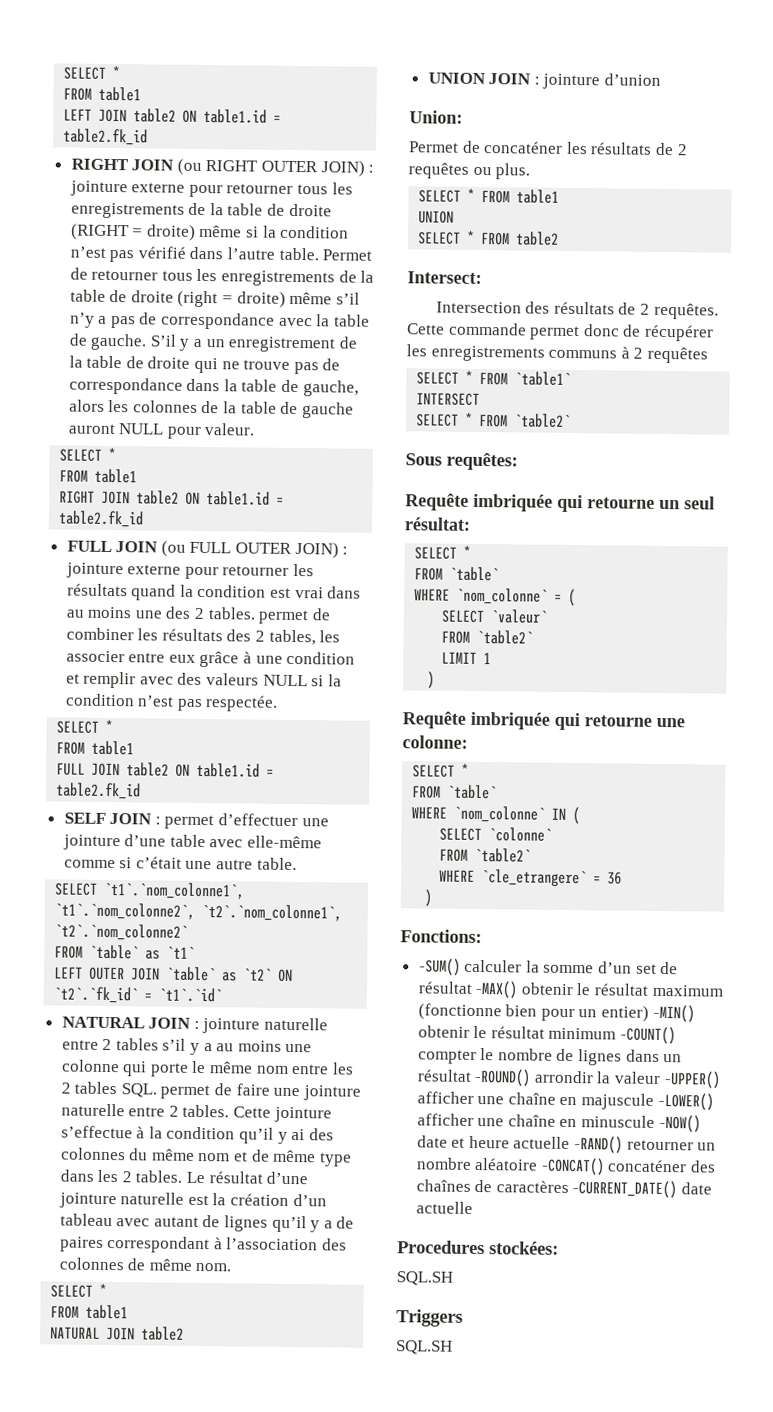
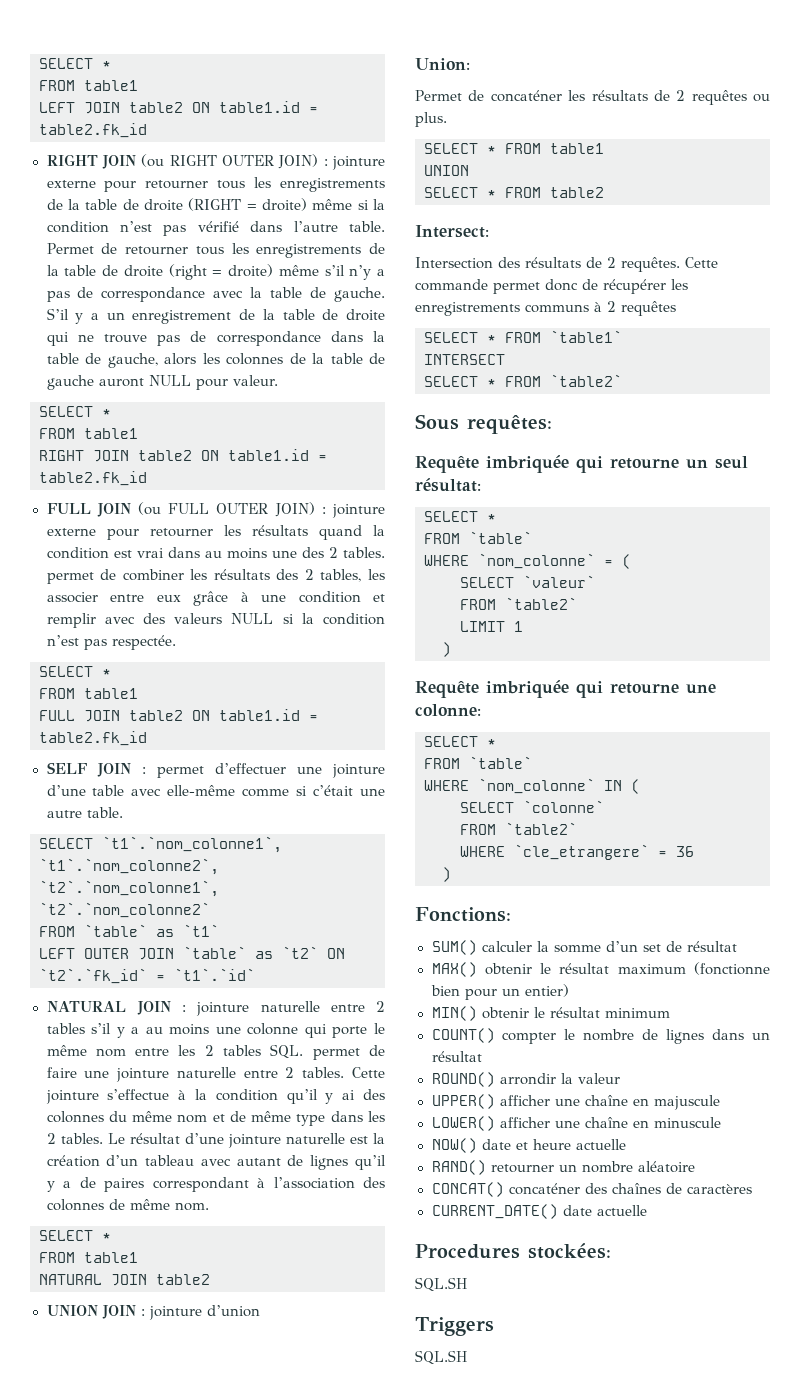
[418,958,461,976] -SUM() -> [431,940,477,955] SUM()
[475,980,519,999] -MAX() -> [431,962,477,977] // MAX()
[652,1004,695,1023] -MIN() -> [431,1006,477,1021] // MIN()
[620,1026,677,1045] -COUNT() -> [431,1028,495,1043] // COUNT()
[474,1068,532,1087] -ROUND() -> [431,1072,495,1087] // ROUND()
[663,1071,721,1089] -UPPER() -> [431,1094,495,1109] // UPPER()
[657,1092,714,1111] -LOWER() -> [431,1116,495,1131] // LOWER()
[658,1114,701,1133] -NOW() -> [431,1138,477,1153] // NOW()
[574,1136,624,1154] -RAND() -> [431,1160,486,1175] // RAND()
[540,1157,605,1176] -CONCAT() -> [431,1182,504,1197] // CONCAT()
[572,1180,678,1199] -CURRENT_DATE() -> [431,1204,558,1219] // CURRENT_DATE()

